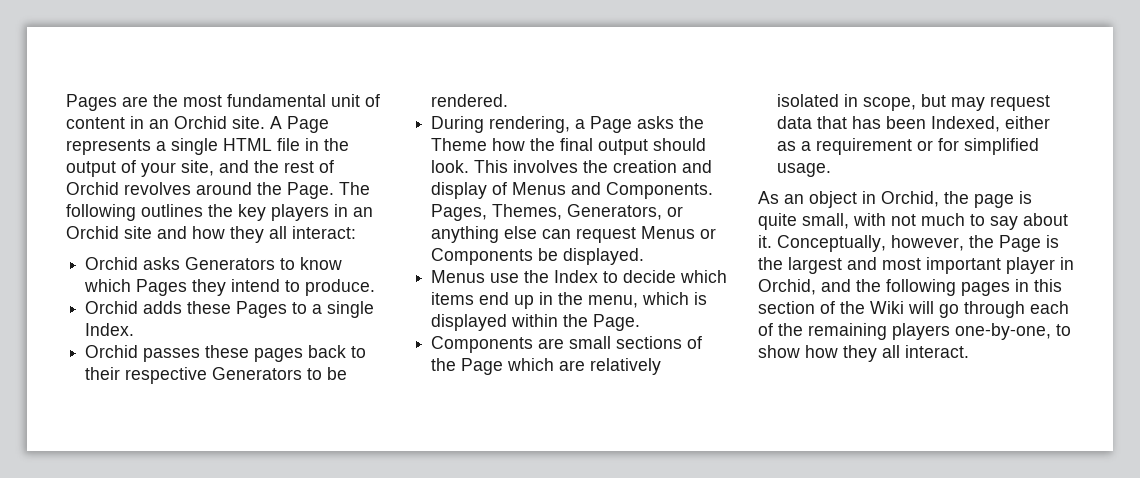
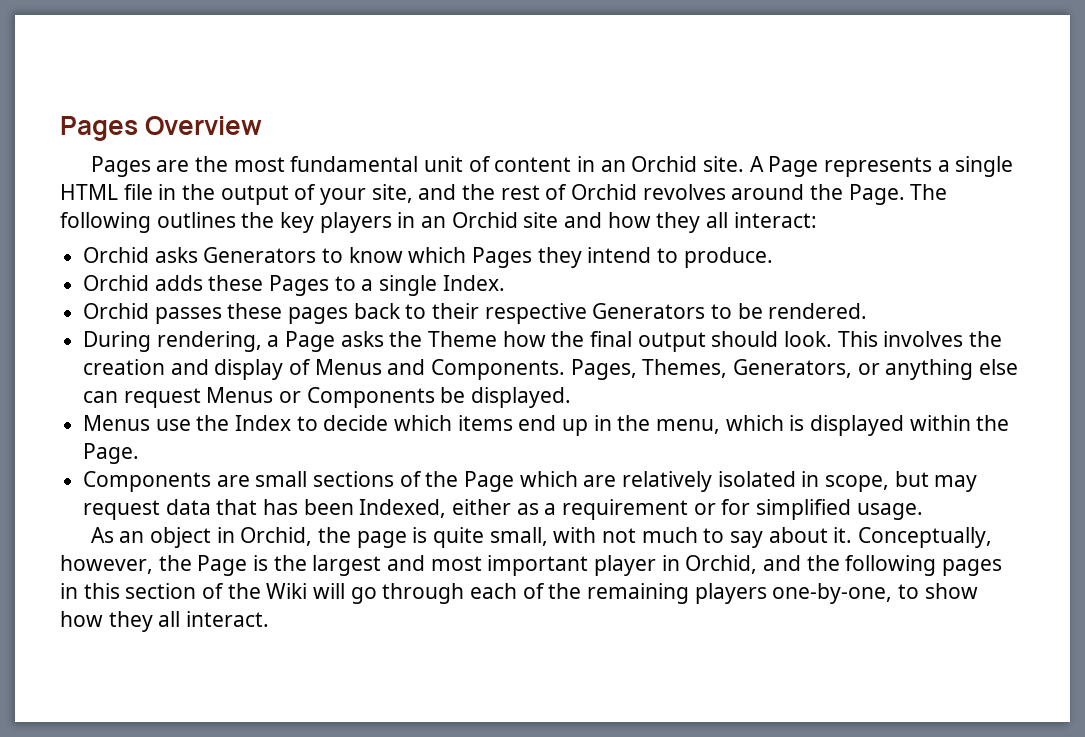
[66,94,117,111] Pages -> [60,116,263,141] [90,156,151,177] Pages Overview // Pages

